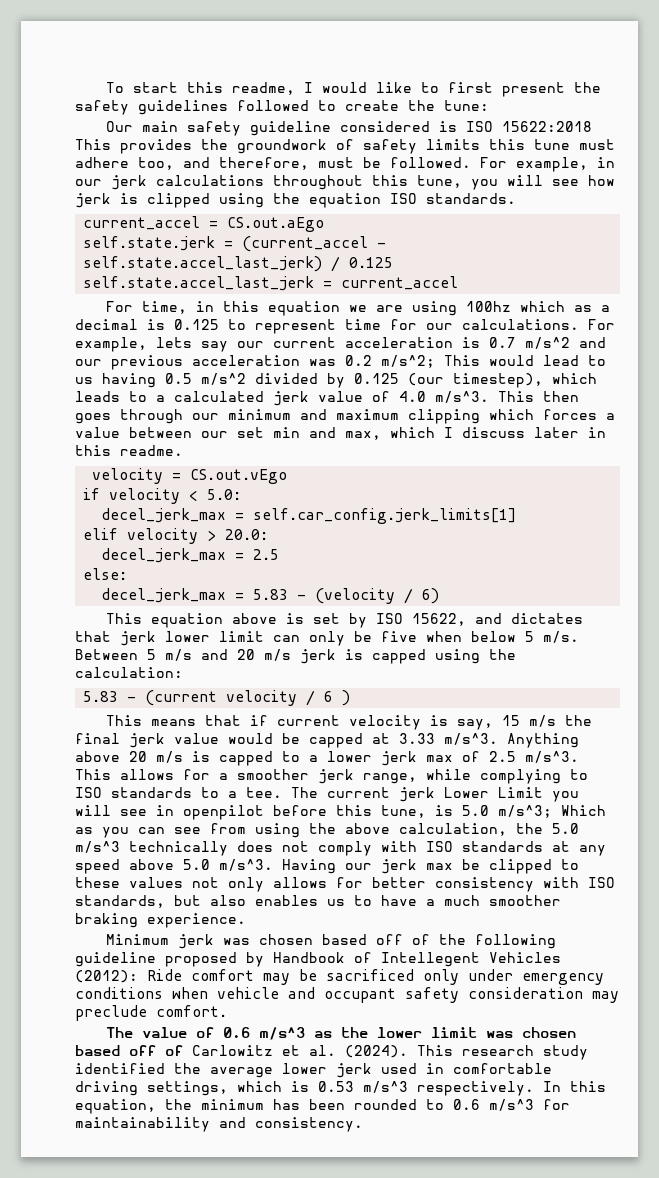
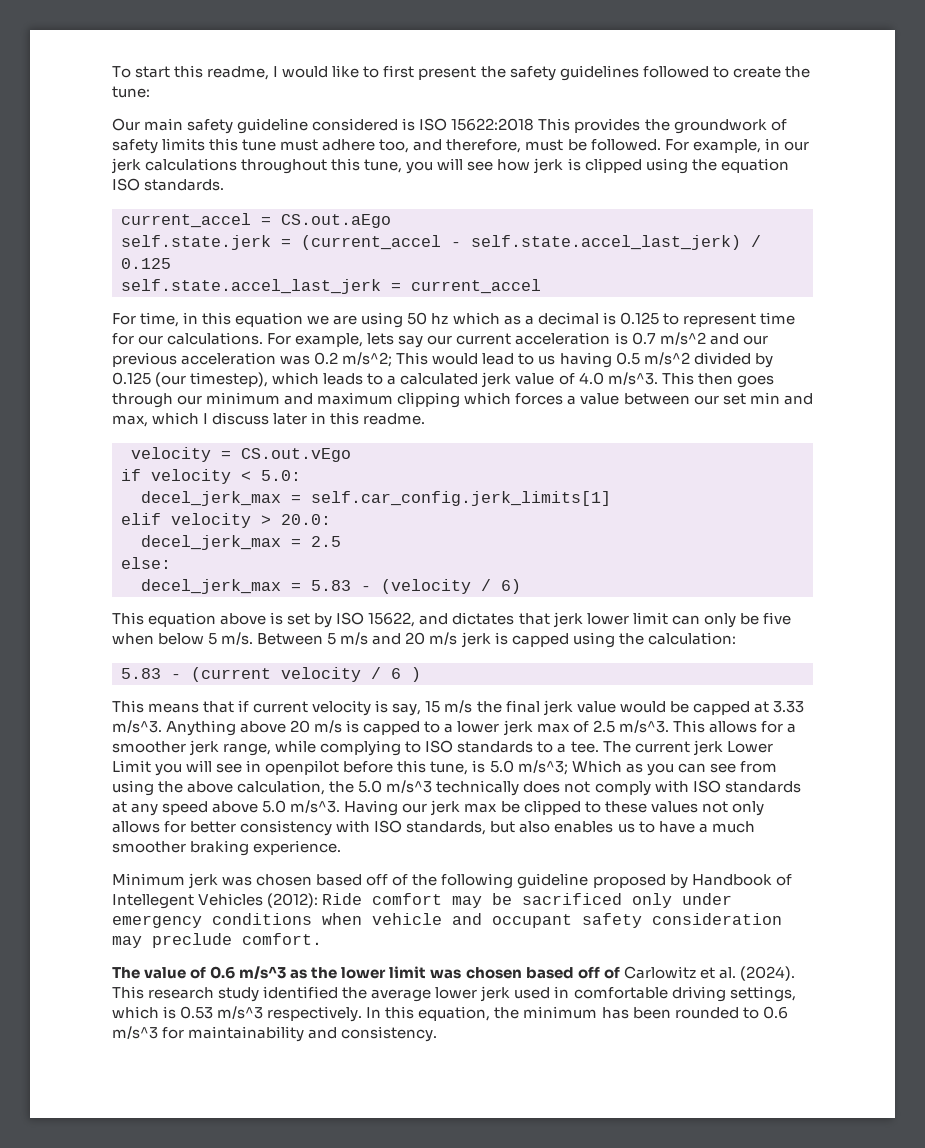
[466,301,512,312] 100hz -> [407,312,449,325] 50 hz

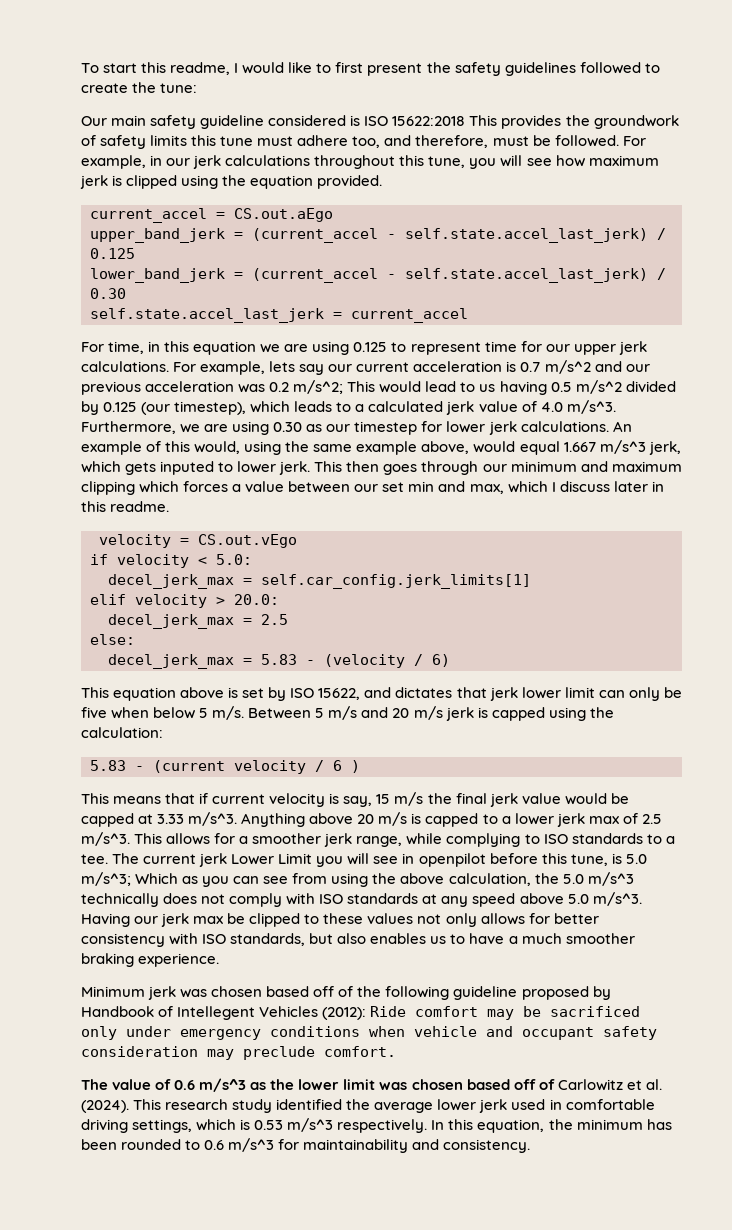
(531, 165) none -> [588,155,659,166] maximum
[112,178,225,191] ISO standards. -> [317,175,383,189] provided.
[121,235,271,250] self.state.jerk -> [90,228,225,243] upper_band_jerk
(171, 263) none -> [90,268,666,283] [90,288,126,299] // lower_band_jerk = (current_accel - self.state.accel_last_jerk) / 0.30
[407,312,616,325] 50 hz which as a decimal is -> (350, 348) none
(164, 340) none -> [573,341,647,355] upper jerk
(658, 378) none -> [81,421,632,435] [81,440,681,455] [81,461,311,475] Furthermore, we are using 0.30 as our timestep for lower jerk calculations. An example of this would, using the same example above, would equal 1.667 m/s^3 jerk, which gets inputed to lower jerk.

